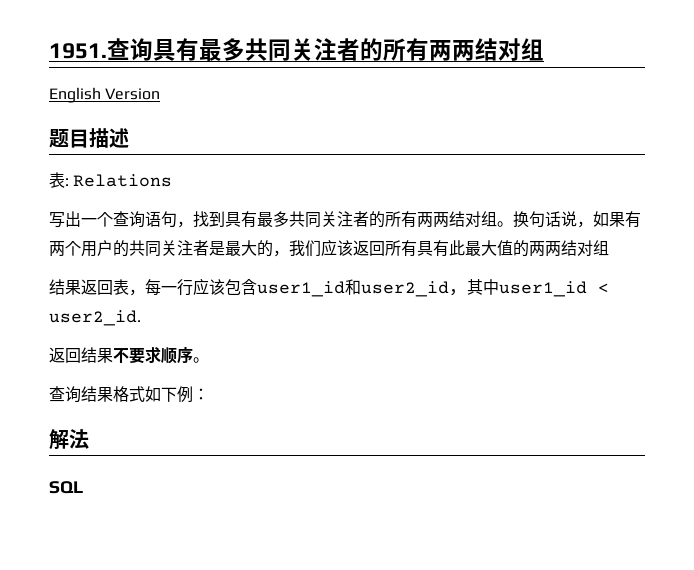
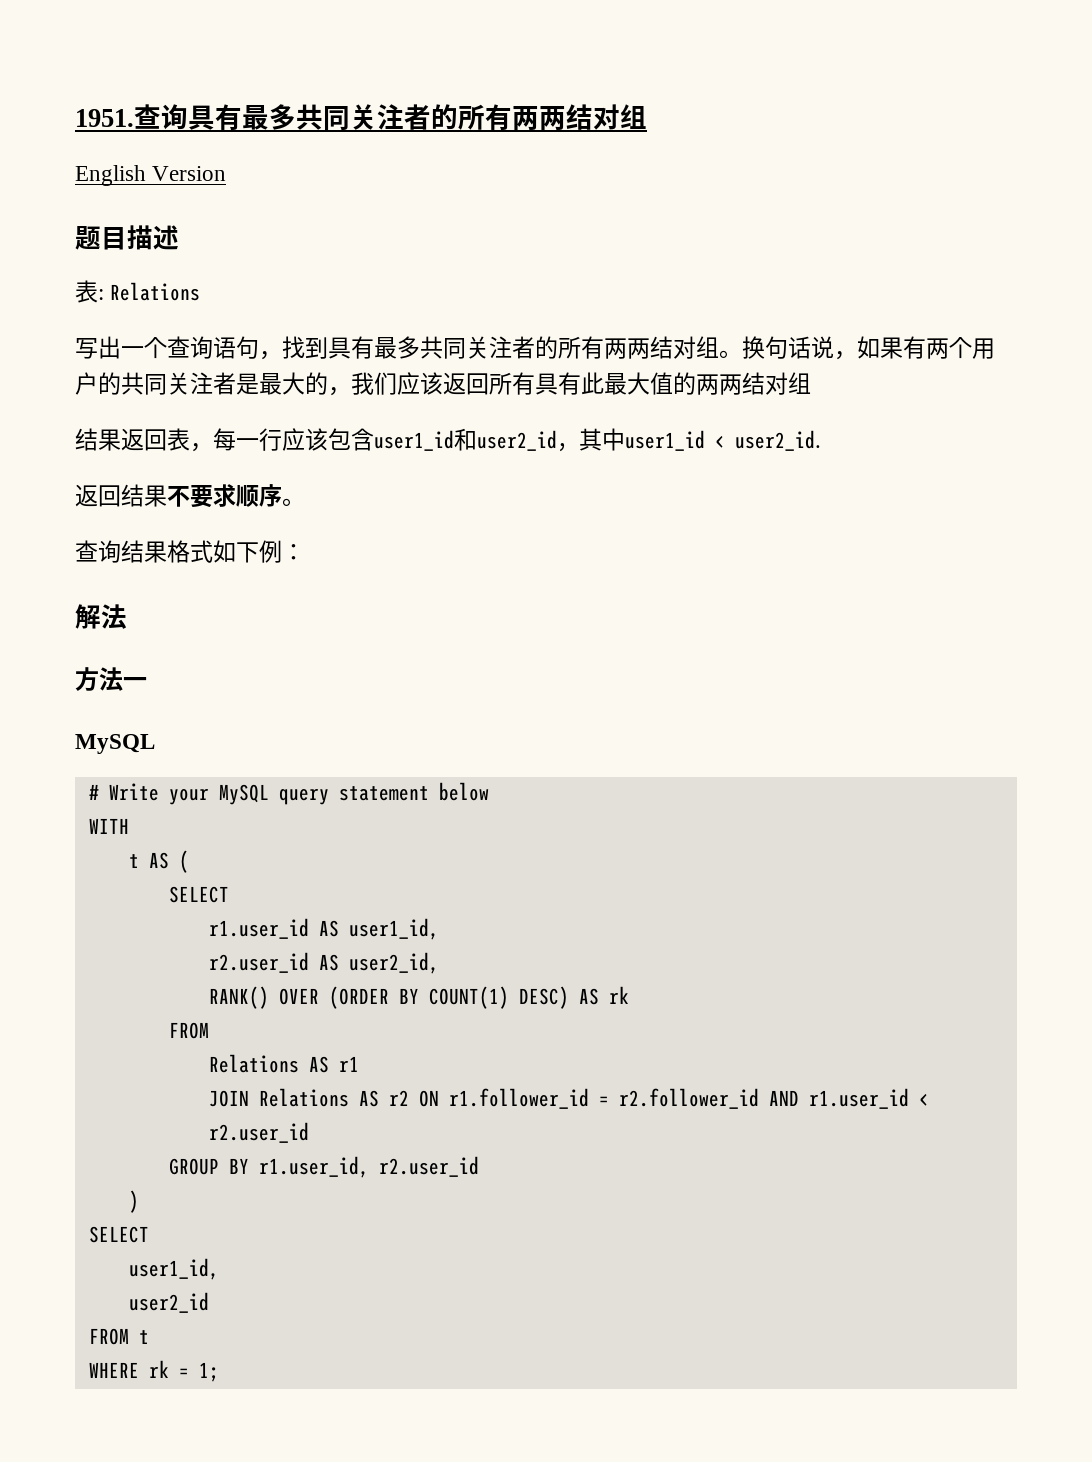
[49,481,83,494] SQL -> [75,667,147,691] [75,734,155,754] [88,782,489,805] [88,818,129,834] [128,850,189,873] [168,886,229,903] [208,918,439,940] [208,952,439,974] [208,986,629,1009] [168,1022,209,1039] [208,1054,359,1073] [208,1088,929,1109] [208,1122,309,1143] [168,1156,479,1178] [128,1190,139,1213] [88,1226,149,1243] [128,1258,219,1280] [128,1292,209,1313] [88,1328,149,1345] [88,1360,219,1382] 方法一 // MySQL // # Write your MySQL query statement below // WITH // t AS ( // SELECT // r1.user_id AS user1_id, // r2.user_id AS user2_id, // RANK() OVER (ORDER BY COUNT(1) DESC) AS rk // FROM // Relations AS r1 // JOIN Relations AS r2 ON r1.follower_id = r2.follower_id AND r1.user_id < r2.user_id // GROUP BY r1.user_id, r2.user_id // ) // SELECT // user1_id, // user2_id // FROM t // WHERE rk = 1;

